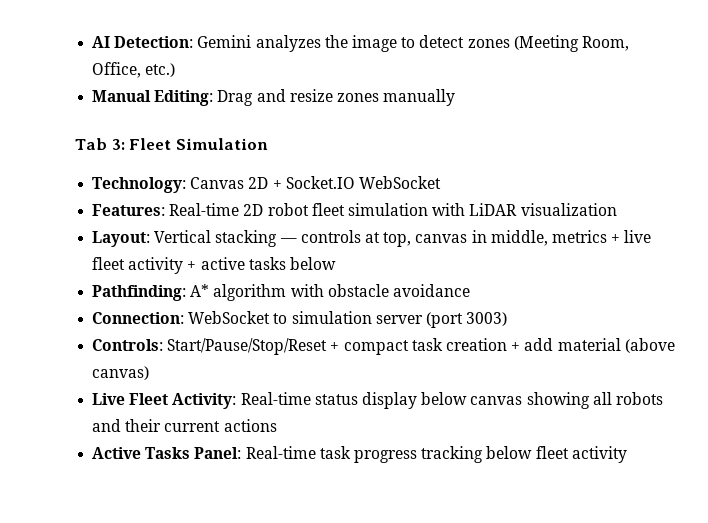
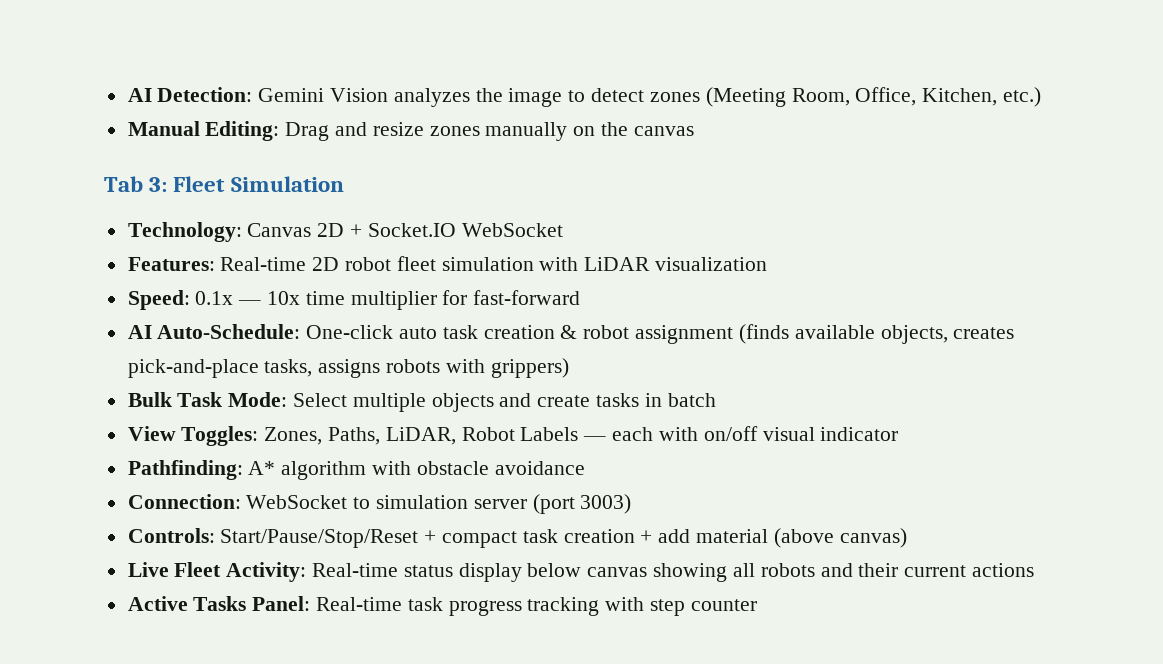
(252, 41) none -> [330,88,389,102] Vision
(142, 70) none -> [922,88,998,106] Kitchen,
(456, 97) none -> [573,122,694,136] on the canvas
[92,230,652,247] [92,257,336,274] Layout: Vertical stacking — controls at top, canvas in middle, metrics + live fleet activity + active tasks below -> [127,290,581,310] [127,324,1015,344] [127,358,569,378] [127,392,716,412] [127,426,899,446] Speed: 0.1x — 10x time multiplier for fast-forward // AI Auto-Schedule: One-click auto task creation & robot assignment (finds available objects, creates pick-and-place tasks, assigns robots with grippers) // Bulk Task Mode: Select multiple objects and create tasks in batch // View Toggles: Zones, Paths, LiDAR, Robot Labels — each with on/off visual indicator
[486,446,627,463] below fleet activity -> [605,597,757,616] with step counter

